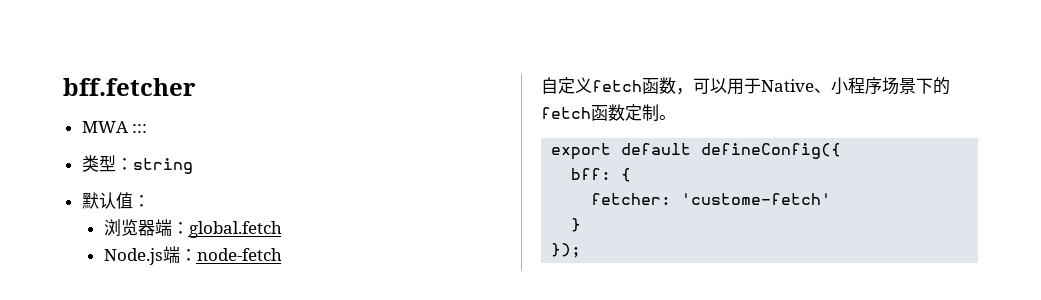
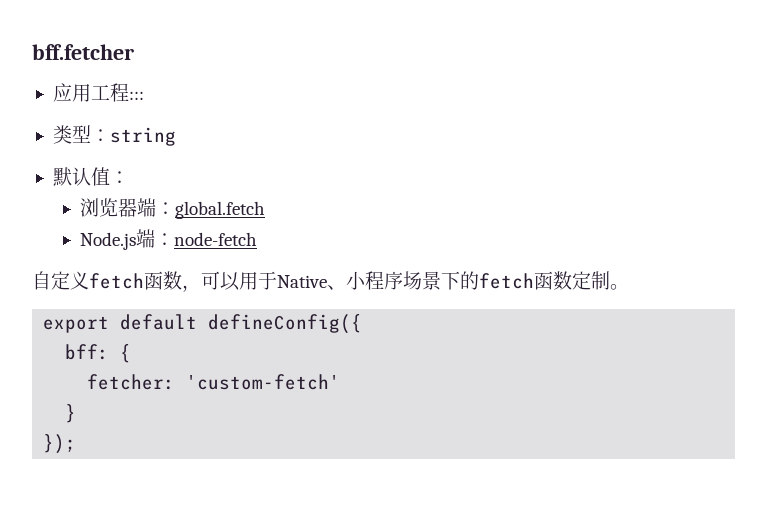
[81,121,128,133] MWA -> [52,83,129,102] 应用工程
[681,193,832,205] 'custome-fetch' -> [186,374,341,390] 'custom-fetch'

